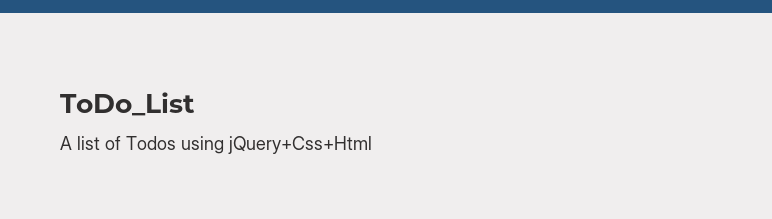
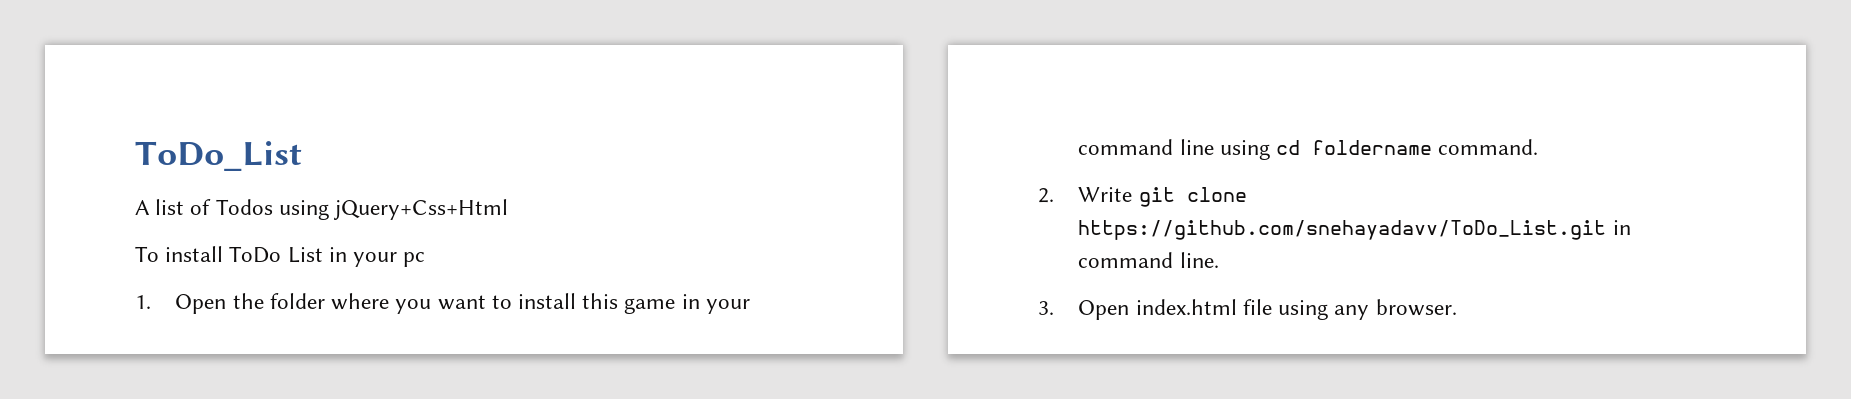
(372, 145) none -> [135,246,426,267] [135,293,750,314] [1078,139,1539,160] [1038,187,1247,207] [1078,220,1631,240] [1078,252,1219,268] [1038,299,1457,320] // To install ToDo List in your pc // 1. Open the folder where you want to install this game in your command line using cd foldername command. // 2. Write git clone https://github.com/snehayadavv/ToDo_List.git in command line. // 3. Open index.html file using any browser.

